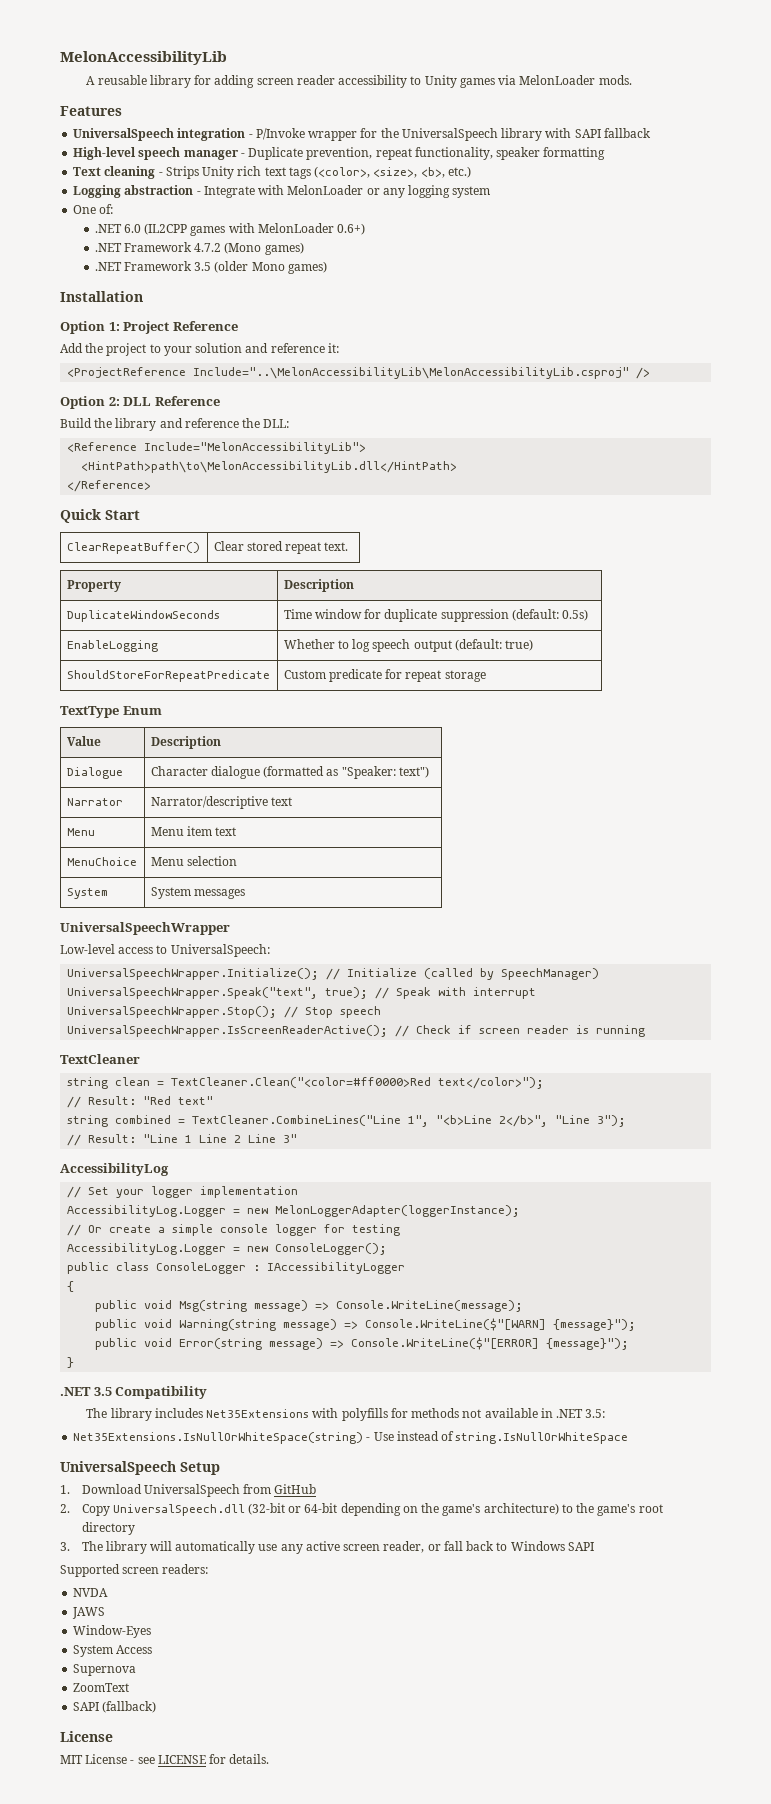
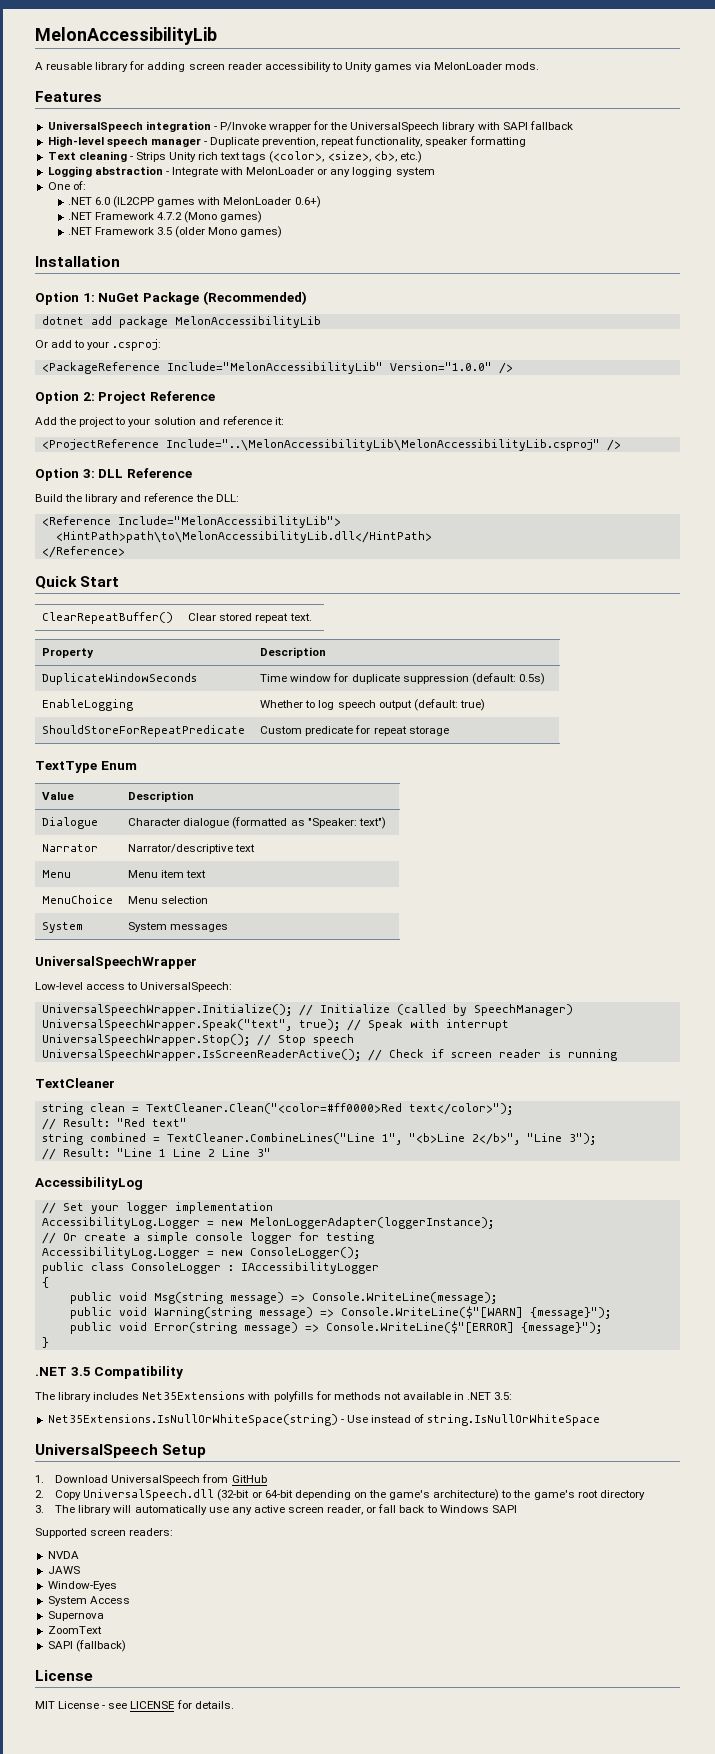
(120, 326) none -> [98,291,307,305] [41,316,321,328] [35,339,162,351] [41,362,513,374] [35,391,95,404] NuGet Package (Recommended) // dotnet add package MelonAccessibilityLib // Or add to your .csproj: // <PackageReference Include="MelonAccessibilityLib" Version="1.0.0" /> // Option 2:
[108,397,120,406] 2: -> [82,469,95,478] 3:

